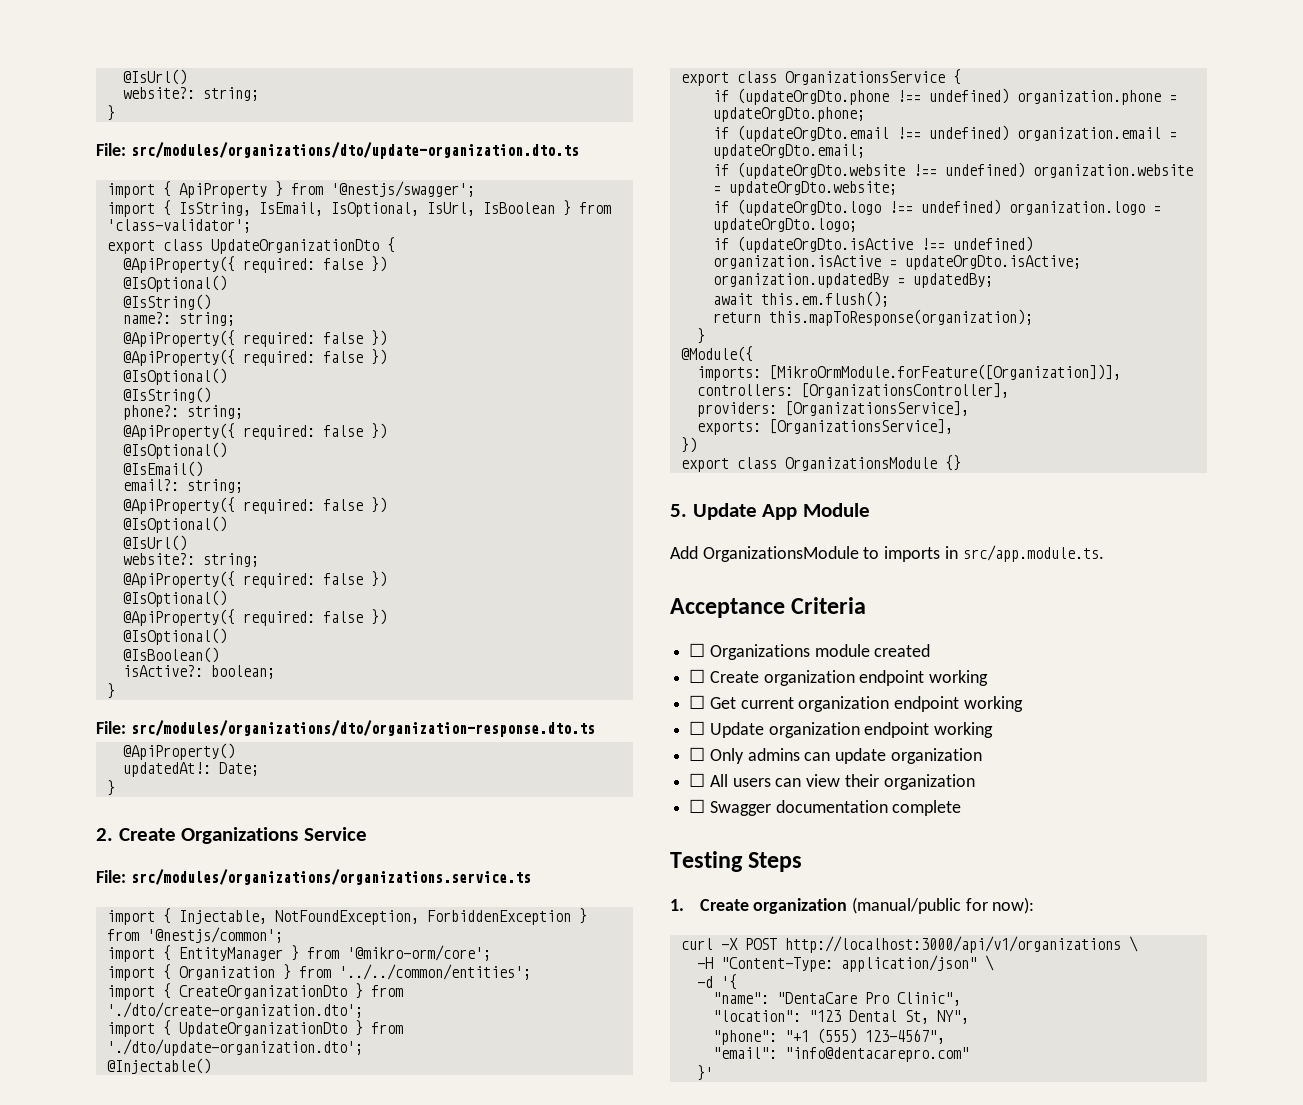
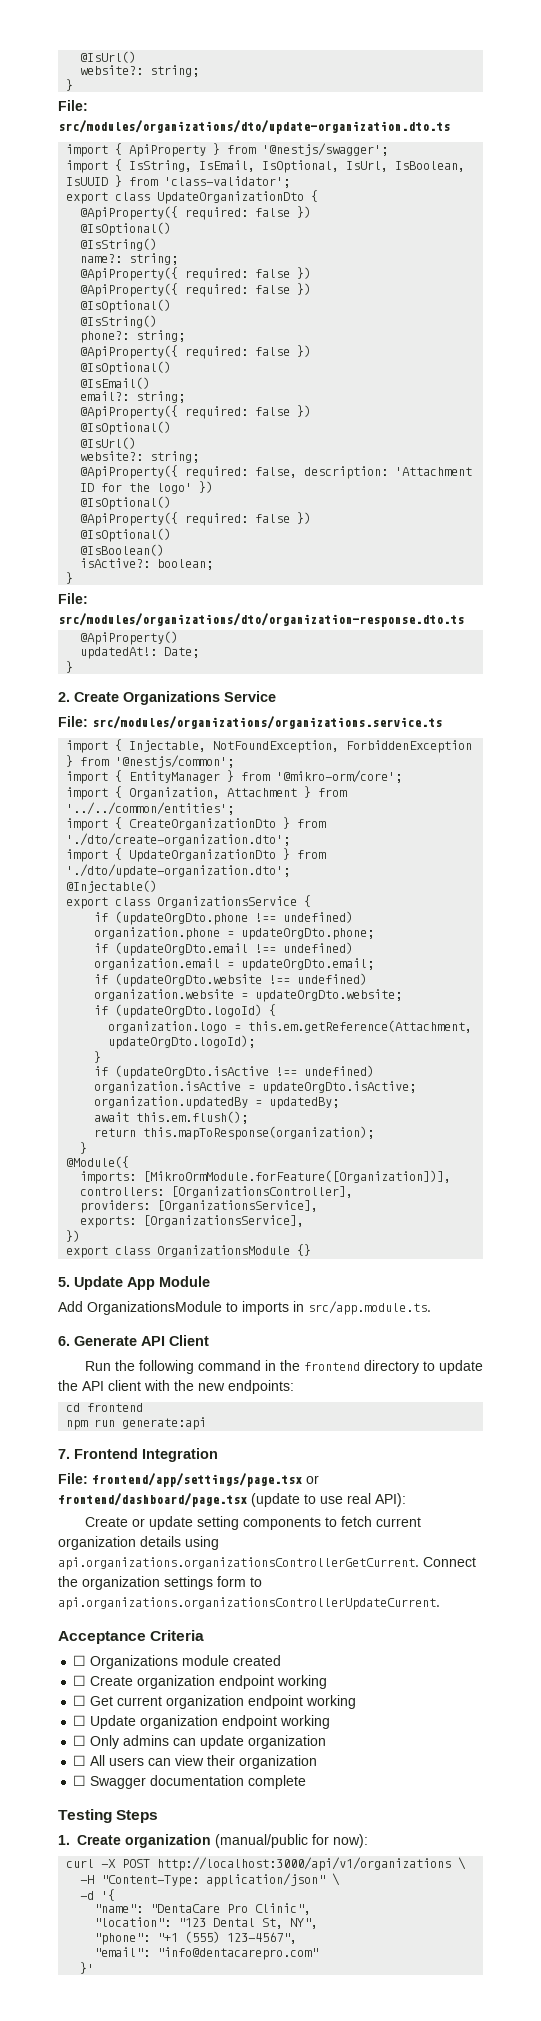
[482,202,555,214] IsBoolean -> [395,161,466,172] [66,177,109,186] IsBoolean, IsUUID
[322,573,363,585] false -> [255,466,473,479] [80,483,193,494] false, description: 'Attachment ID for the logo'
[178,966,275,980] Organization -> [129,787,298,799] Organization, Attachment
[736,199,1161,216] [712,218,857,233] (updateOrgDto.logo !== undefined) organization.logo = updateOrgDto.logo; -> [115,1004,277,1018] [108,1020,473,1033] [108,1035,256,1049] [94,1051,102,1063] (updateOrgDto.logoId) { // organization.logo = this.em.getReference(Attachment, updateOrgDto.logoId); // }
(1104, 553) none -> [58,1335,209,1346] [84,1360,484,1374] [58,1380,294,1394] [66,1403,144,1412] [66,1417,207,1430] [58,1448,218,1462] [58,1473,319,1487] [58,1493,406,1507] [84,1516,421,1530] [58,1536,219,1550] [58,1557,476,1570] [58,1576,262,1590] [58,1597,440,1610] // 6. Generate API Client // Run the following command in the frontend directory to update the API client with the new endpoints: // cd frontend // npm run generate:api // 7. Frontend Integration // File: frontend/app/settings/page.tsx or frontend/dashboard/page.tsx (update to use real API): // Create or update setting components to fetch current organization details using api.organizations.organizationsControllerGetCurrent. Connect the organization settings form to api.organizations.organizationsControllerUpdateCurrent.

